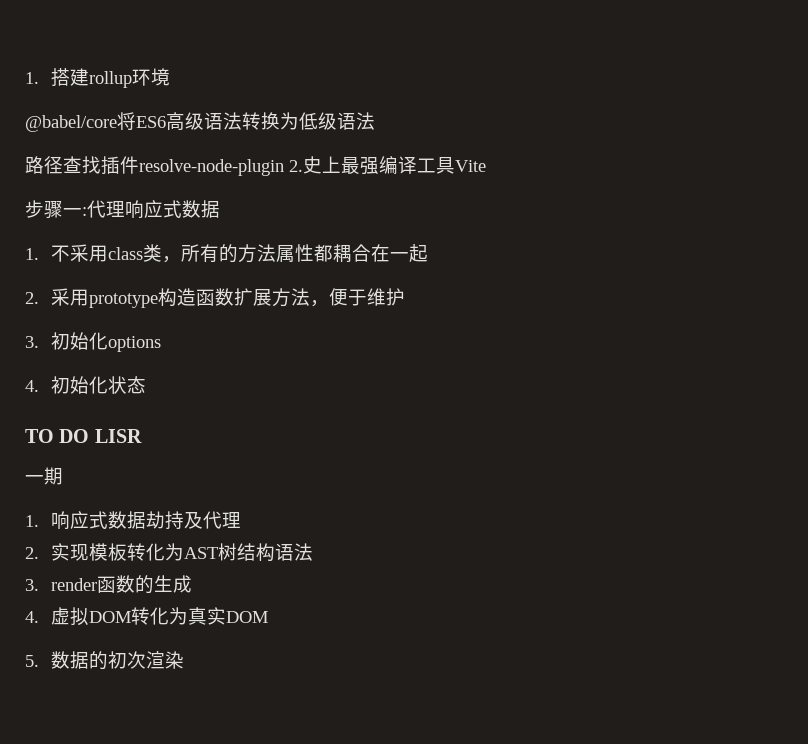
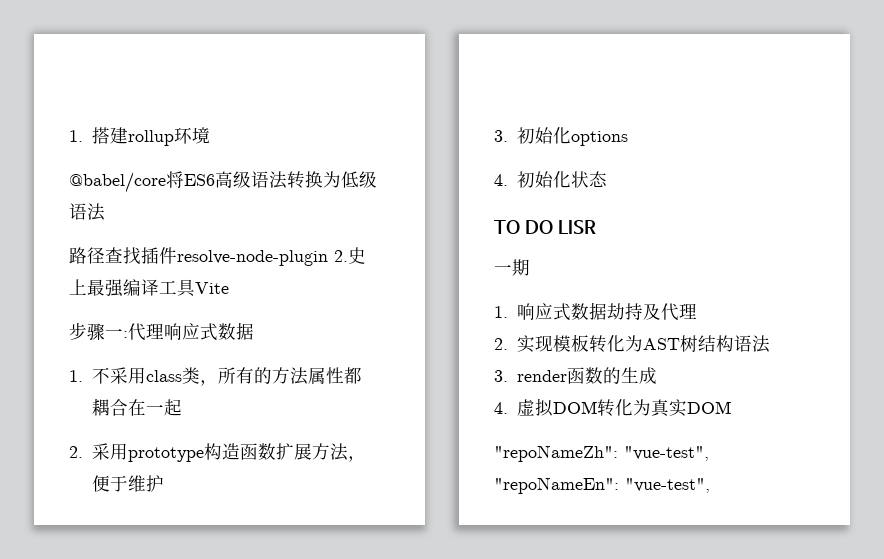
[25,651,185,670] 5.数据的初次渲染 -> [494,445,709,462] [494,477,710,494] "repoNameZh": "vue-test", "repoNameEn": "vue-test",

